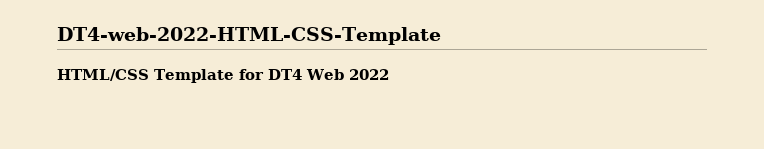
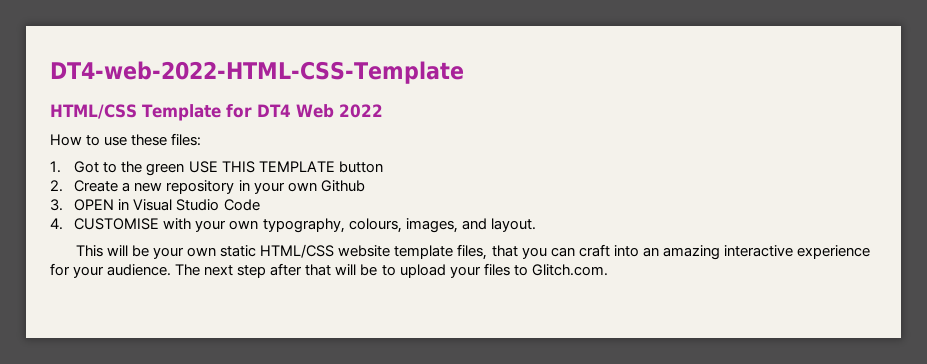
(389, 74) none -> [50,133,202,146] [50,161,383,176] [50,180,365,194] [50,199,260,211] [50,218,536,233] [76,244,870,260] [50,263,608,278] // How to use these files: // 1. Got to the green USE THIS TEMPLATE button // 2. Create a new repository in your own Github // 3. OPEN in Visual Studio Code // 4. CUSTOMISE with your own typography, colours, images, and layout. // This will be your own static HTML/CSS website template files, that you can craft into an amazing interactive experience for your audience. The next step after that will be to upload your files to Glitch.com.

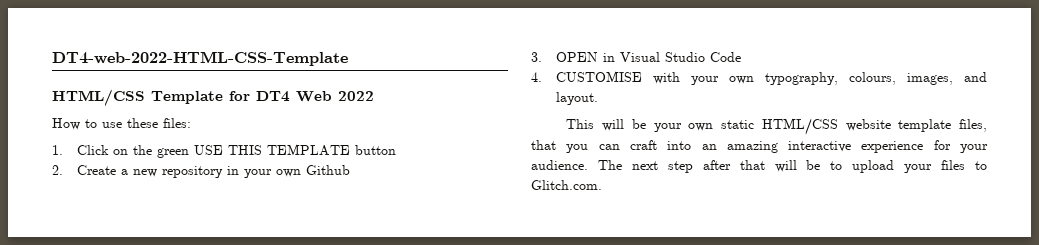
[74,161,118,173] Got to -> [76,145,128,155] Click on

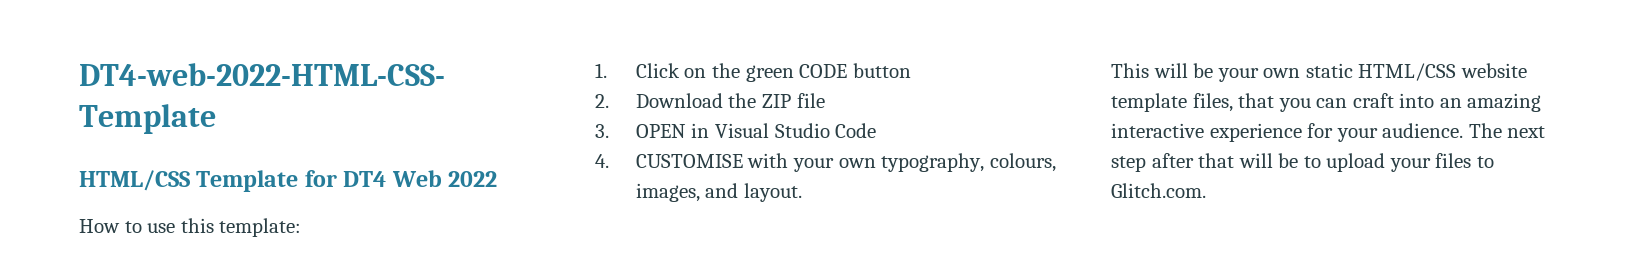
[127,118,191,128] these files: -> [180,218,302,237] this template:
[193,144,350,156] USE THIS TEMPLATE -> [799,64,848,78] CODE
[76,165,350,178] Create a new repository in your own Github -> [635,93,825,108] Download the ZIP file

